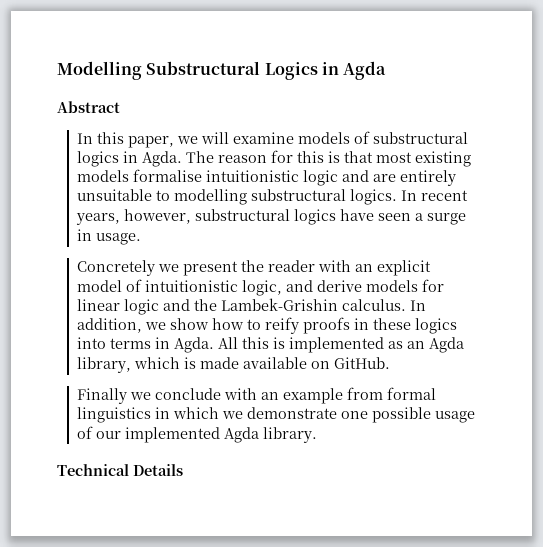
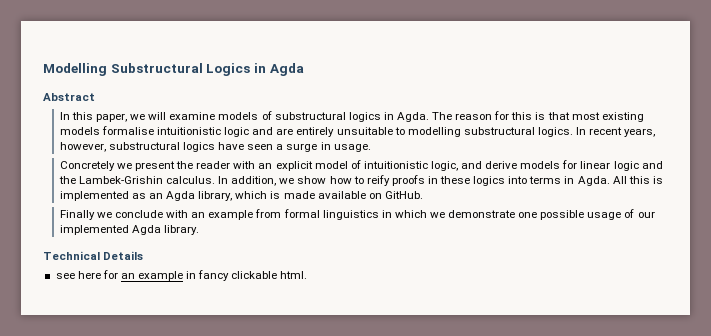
(183, 470) none -> [55,270,308,281] // see here for an example in fancy clickable html.

